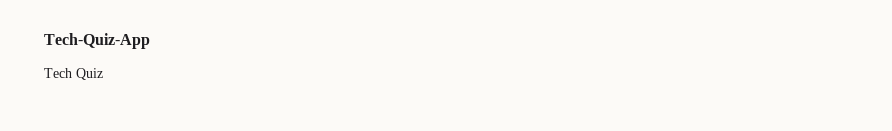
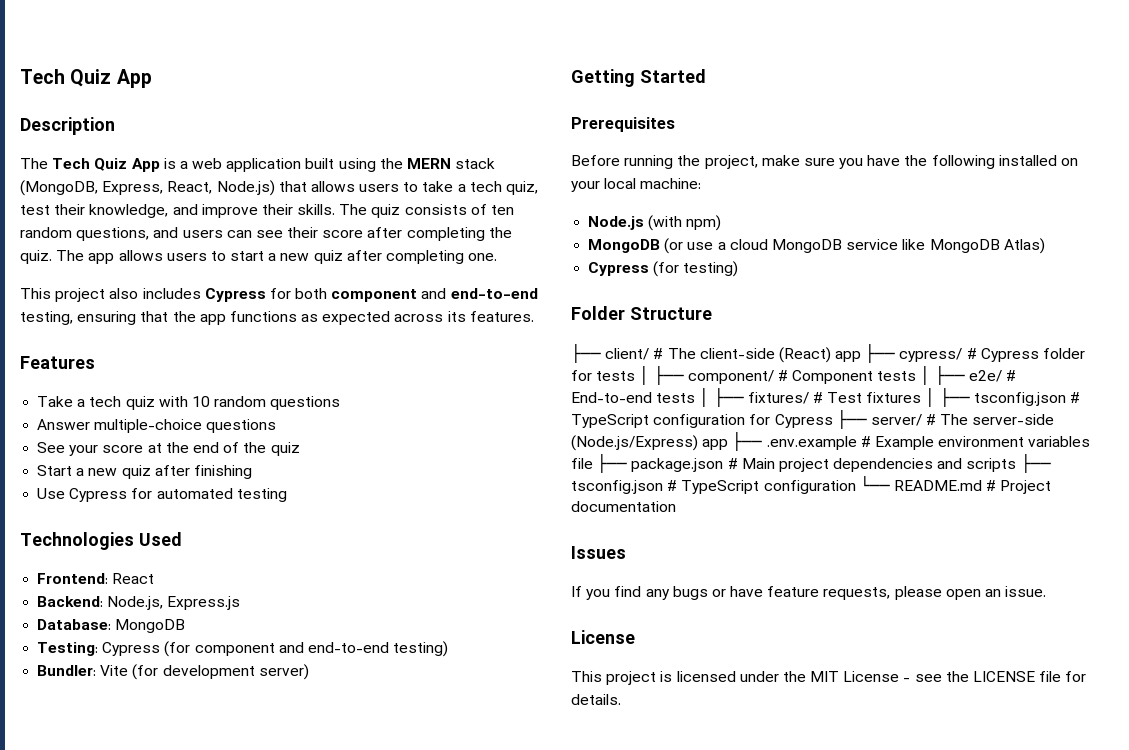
[44,33,150,49] [44,68,103,80] Tech-Quiz-App // Tech Quiz -> [20,69,152,88] [20,117,115,135] [20,158,496,172] [20,180,539,196] [20,204,515,218] [20,227,512,241] [20,250,498,264] [20,288,538,302] [20,311,534,325] [20,356,95,369] [37,396,341,410] [37,419,277,433] [37,442,300,456] [37,465,252,479] [37,488,287,502] [20,532,182,550] [37,573,155,584] [37,596,241,610] [37,619,186,633] [37,641,449,657] [37,664,309,680] [571,69,706,87] [571,117,675,132] [571,155,1079,169] [571,178,702,192] [588,215,722,231] [588,238,1045,254] [588,261,739,277] [571,306,712,320] [571,343,1086,363] [571,365,1017,385] [571,387,1081,407] [571,409,1055,429] [571,431,1091,451] [571,453,1051,473] [571,475,1052,494] [571,501,676,512] [571,546,626,559] [571,586,1047,600] [571,630,635,644] [571,671,1087,685] [571,694,621,705] Tech Quiz App // Description // The Tech Quiz App is a web application built using the MERN stack (MongoDB, Express, React, Node.js) that allows users to take a tech quiz, test their knowledge, and improve their skills. The quiz consists of ten random questions, and users can see their score after completing the quiz. The app allows users to start a new quiz after completing one. // This project also includes Cypress for both component and end-to-end testing, ensuring that the app functions as expected across its features. // Features // Take a tech quiz with 10 random questions // Answer multiple-choice questions // See your score at the end of the quiz // Start a new quiz after finishing // Use Cypress for automated testing // Technologies Used // Frontend: React // Backend: Node.js, Express.js // Database: MongoDB // Testing: Cypress (for component and end-to-end testing) // Bundler: Vite (for development server) // Getting Started // Prerequisites // Before running the project, make sure you have the following installed on your local machine: // Node.js (with npm) // MongoDB (or use a cloud MongoDB service like MongoDB Atlas) // Cypress (for testing) // Folder Structure // ├── client/ # The client-side (React) app ├── cypress/ # Cypress folder for tests │ ├── component/ # Component tests │ ├── e2e/ # End-to-end tests │ ├── fixtures/ # Test fixtures │ ├── tsconfig.json # TypeScript configuration for Cypress ├── server/ # The server-side (Node.js/Express) app ├── .env.example # Example environment variables file ├── package.json # Main project dependencies and scripts ├── tsconfig.json # TypeScript configuration └── README.md # Project documentation // Issues // If you find any bugs or have feature requests, please open an issue. // License // This project is licensed under the MIT License - see the LICENSE file for details.

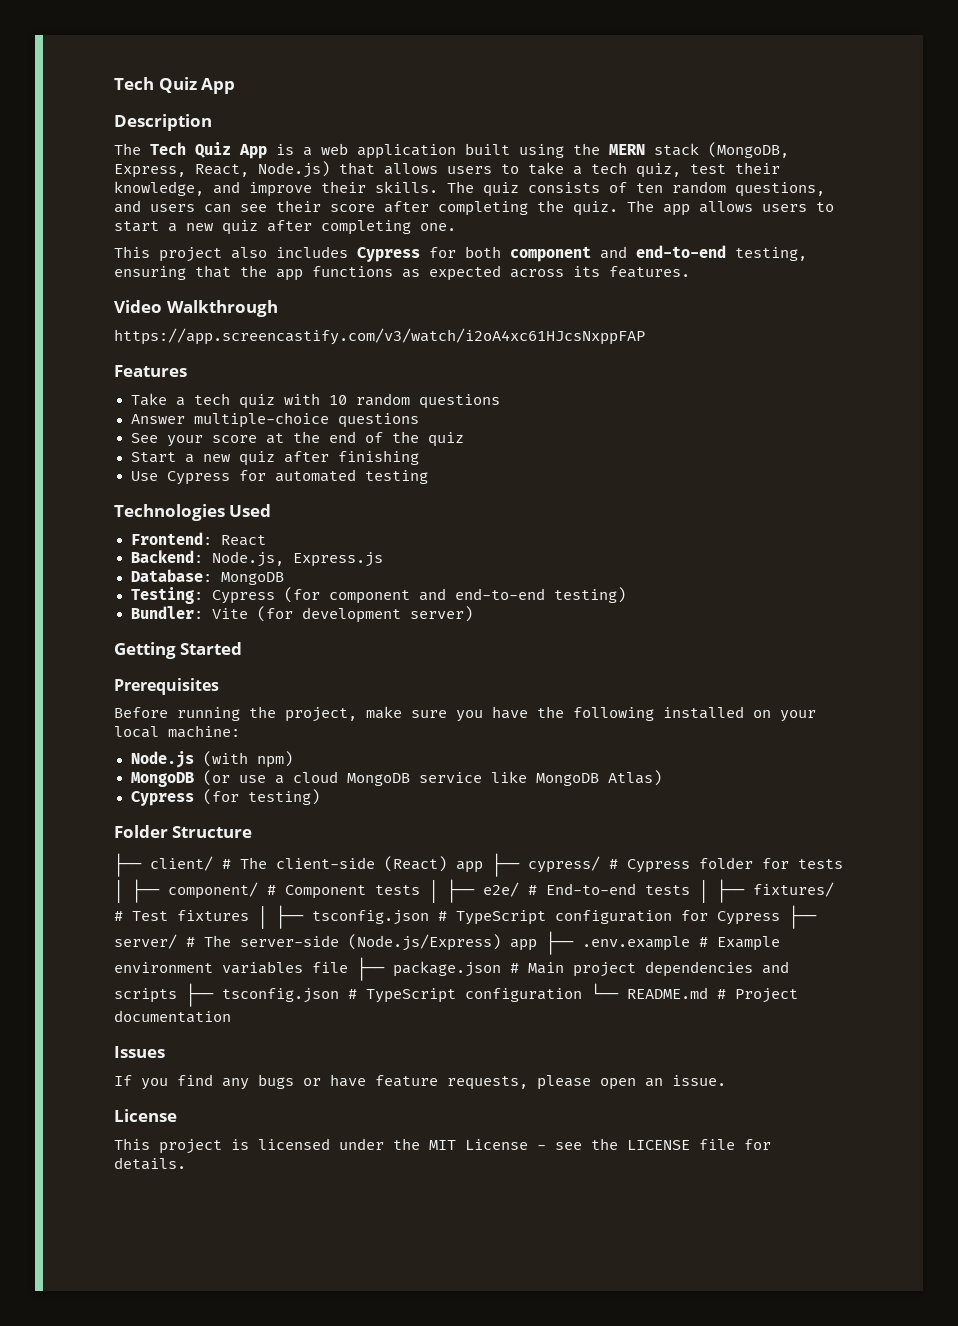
(534, 316) none -> [114,300,278,317] [114,328,645,345] // Video Walkthrough // https://app.screencastify.com/v3/watch/i2oA4xc61HJcsNxppFAP

